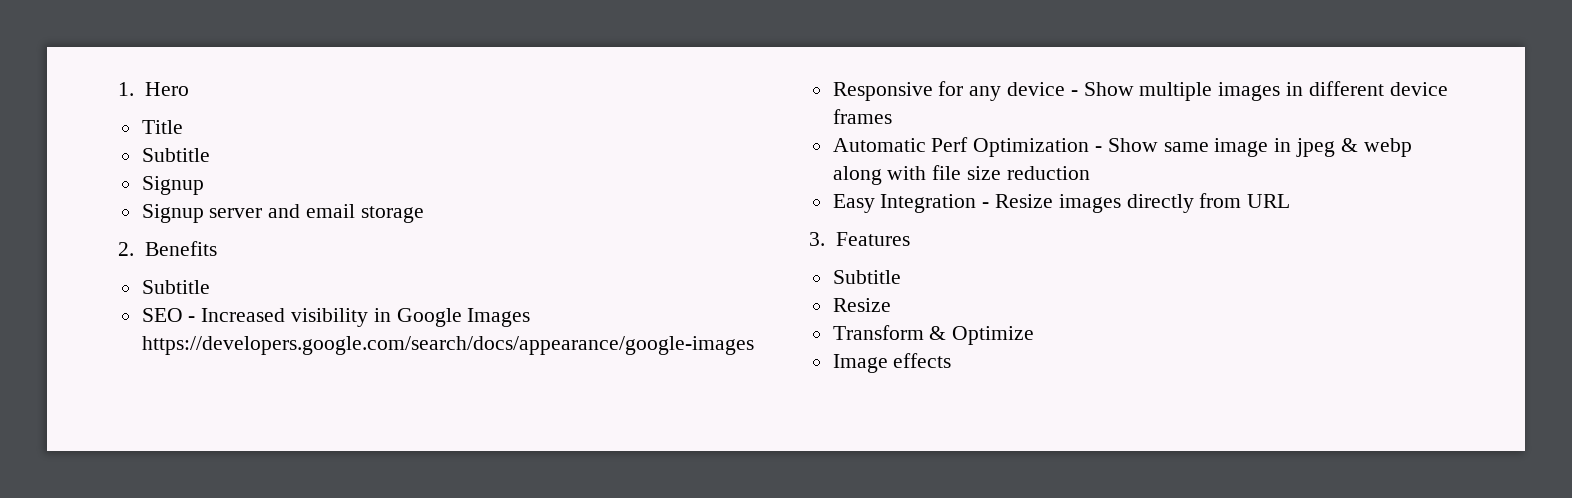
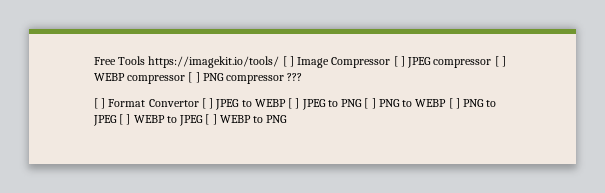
[118,82,189,96] [141,120,183,134] [141,148,210,162] [141,176,204,195] [141,204,424,223] [118,241,217,256] [141,280,210,294] [141,308,531,327] [141,336,754,355] [832,81,1448,101] [832,109,892,124] [832,137,1412,157] [832,165,1090,185] [832,193,1291,213] [809,232,910,246] [832,270,901,284] [832,298,891,312] [832,325,1035,345] [832,353,952,373] 1. Hero // Title // Subtitle // Signup // Signup server and email storage // 2. Benefits // Subtitle // SEO - Increased visibility in Google Images https://developers.google.com/search/docs/appearance/google-images // Responsive for any device - Show multiple images in different device frames // Automatic Perf Optimization - Show same image in jpeg & webp along with file size reduction // Easy Integration - Resize images directly from URL // 3. Features // Subtitle // Resize // Transform & Optimize // Image effects -> [94,56,506,68] [94,72,303,84] [94,98,497,110] [93,114,288,126] Free Tools https://imagekit.io/tools/ [ ] Image Compressor [ ] JPEG compressor [ ] WEBP compressor [ ] PNG compressor ??? // [ ] Format Convertor [ ] JPEG to WEBP [ ] JPEG to PNG [ ] PNG to WEBP [ ] PNG to JPEG [ ] WEBP to JPEG [ ] WEBP to PNG

